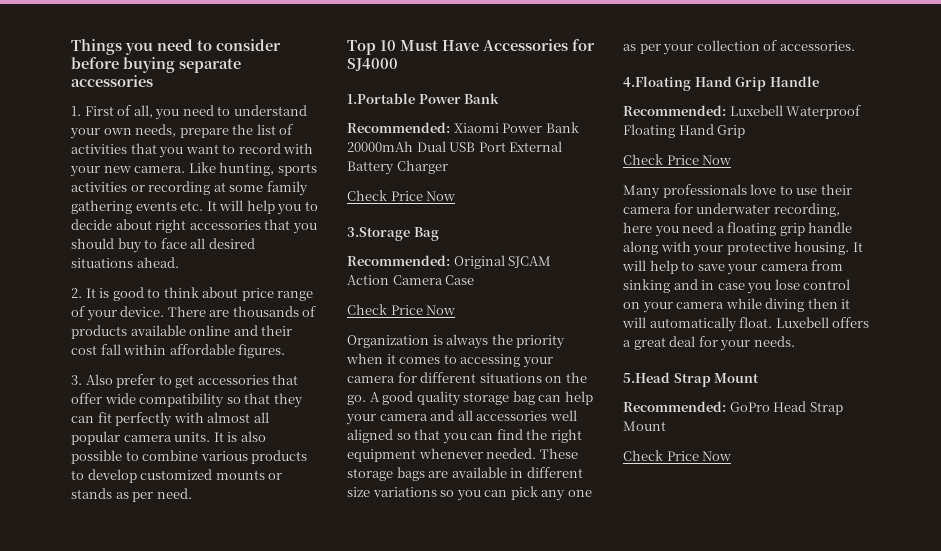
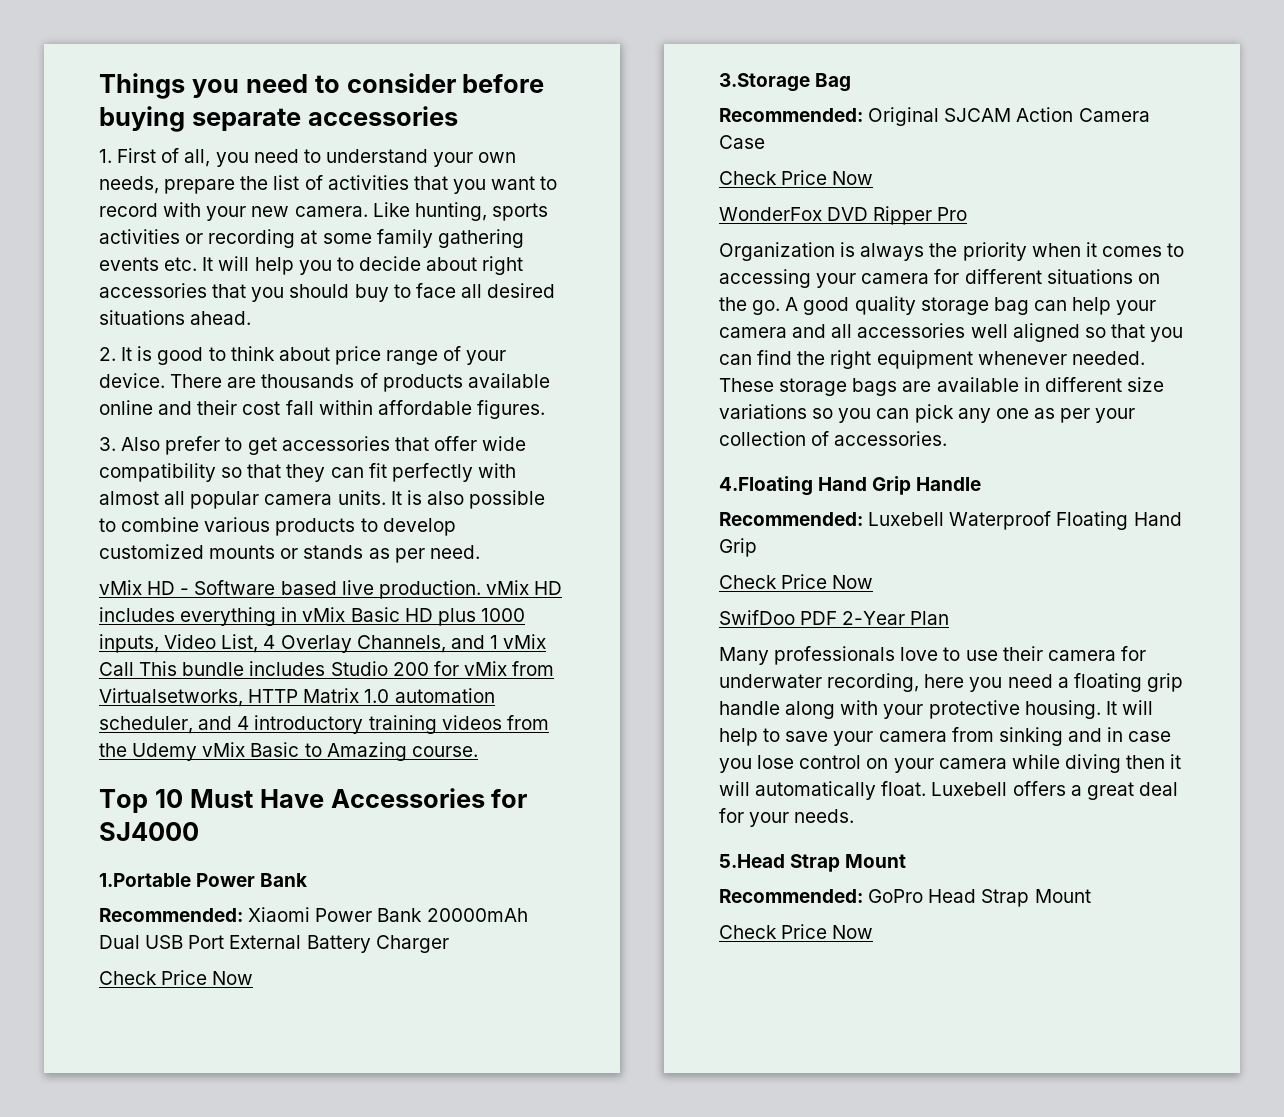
(192, 493) none -> [99,580,563,599] [99,607,525,626] [99,634,547,653] [99,661,555,676] [99,688,495,707] [99,715,549,734] [99,742,478,761] // vMix HD - Software based live production. vMix HD includes everything in vMix Basic HD plus 1000 inputs, Video List, 4 Overlay Channels, and 1 vMix Call This bundle includes Studio 200 for vMix from Virtualsetworks, HTTP Matrix 1.0 automation scheduler, and 4 introductory training videos from the Udemy vMix Basic to Amazing course.
(456, 310) none -> [719,206,968,225] // WonderFox DVD Ripper Pro
(732, 160) none -> [719,610,950,625] // SwifDoo PDF 2-Year Plan

